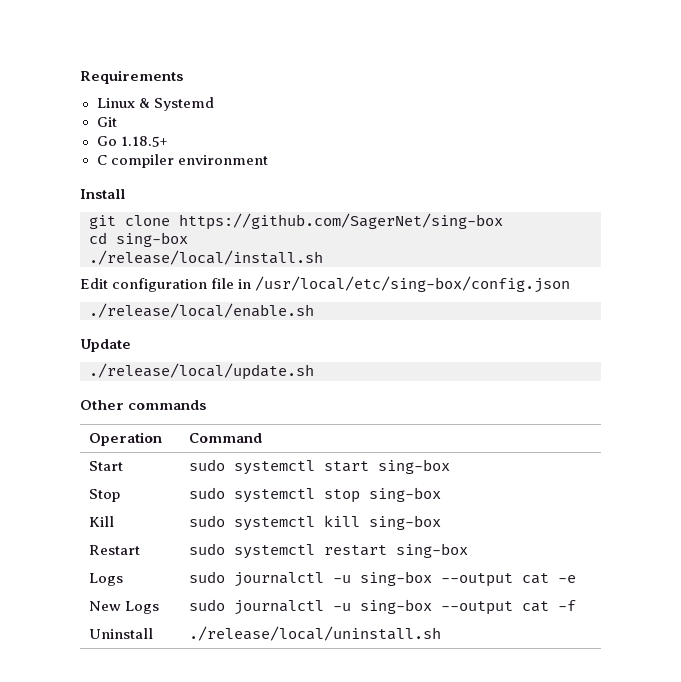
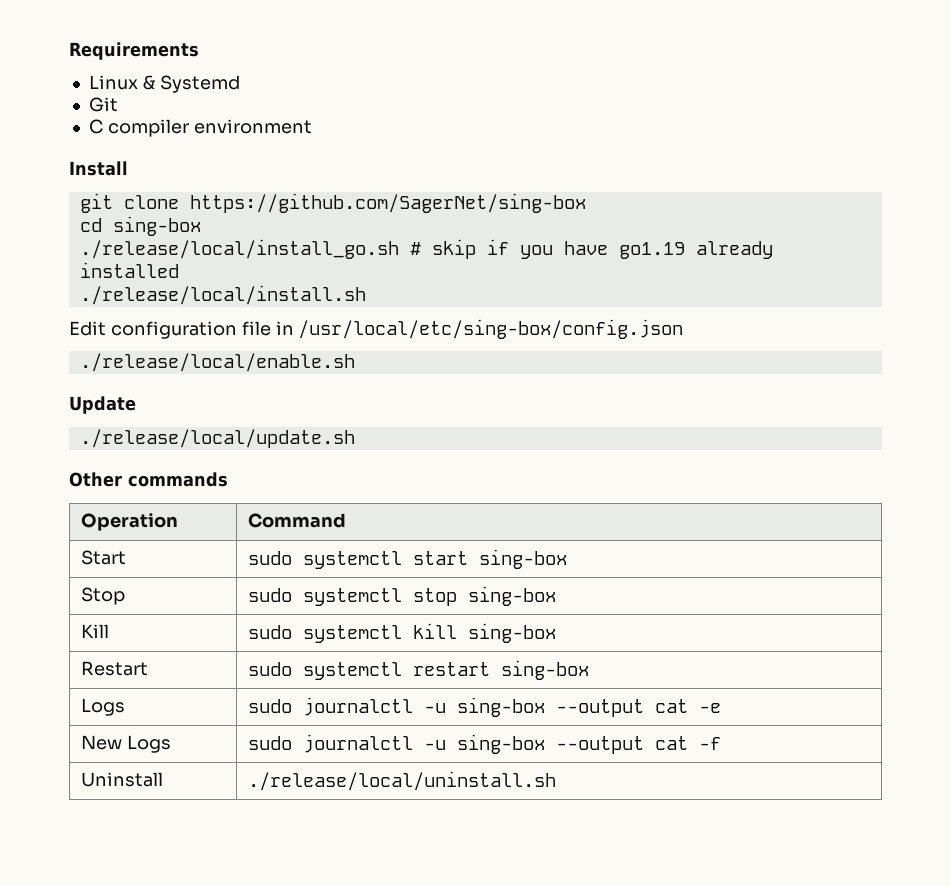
[96,136,168,147] // Go 1.18.5+ -> (118, 104) none
(188, 239) none -> [79,239,773,259] [79,262,179,278] // ./release/local/install_go.sh # skip if you have go1.19 already installed

